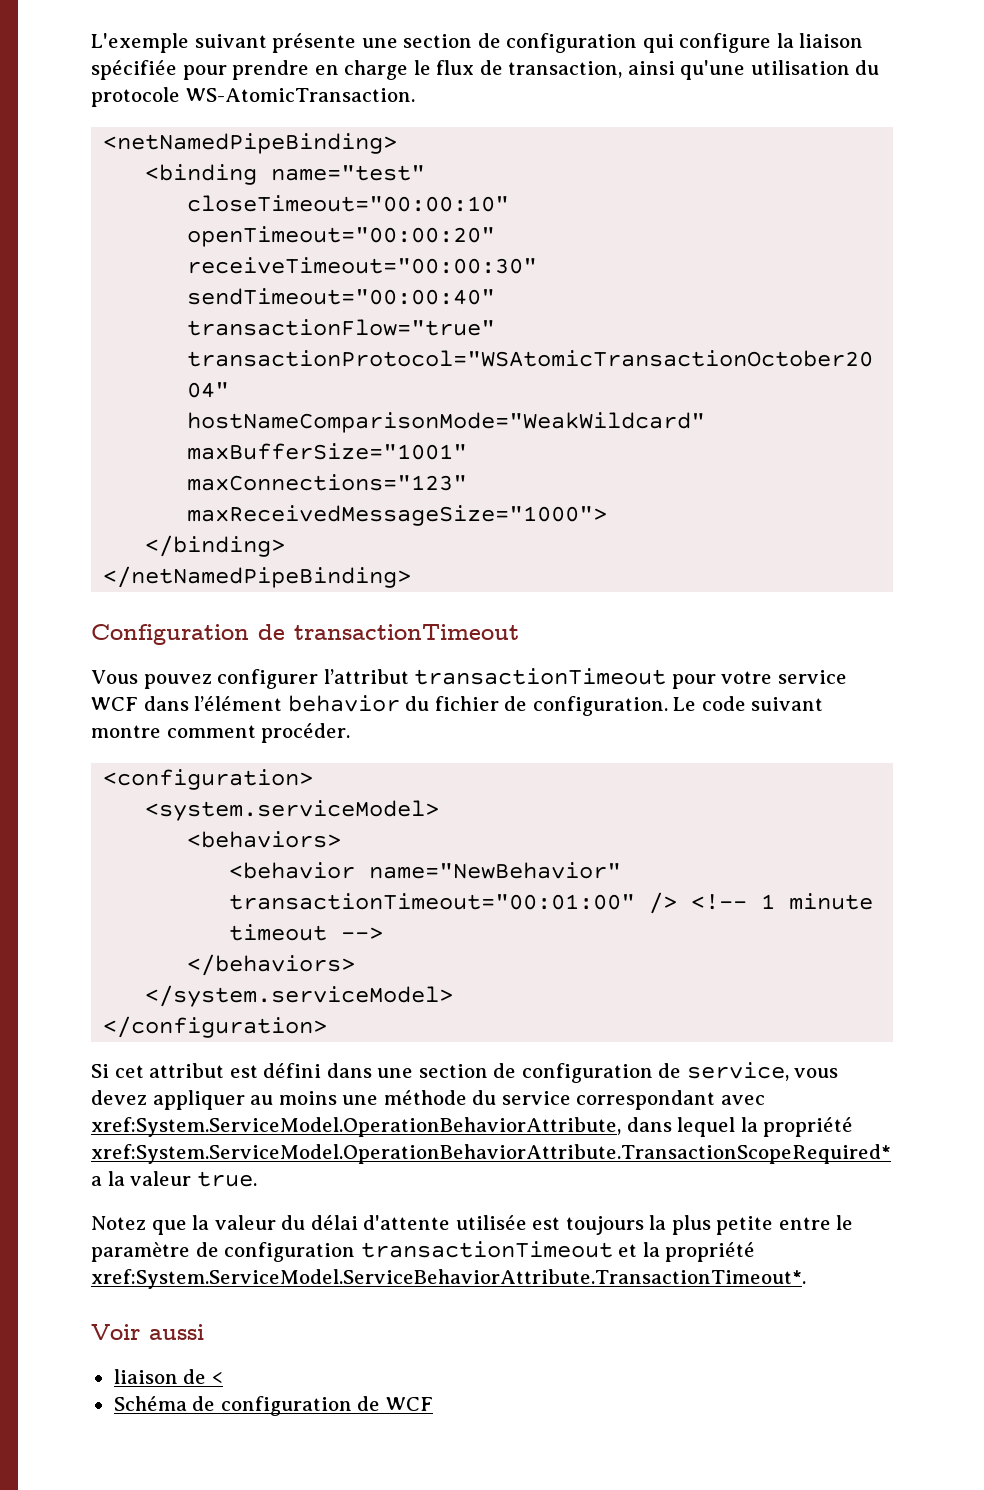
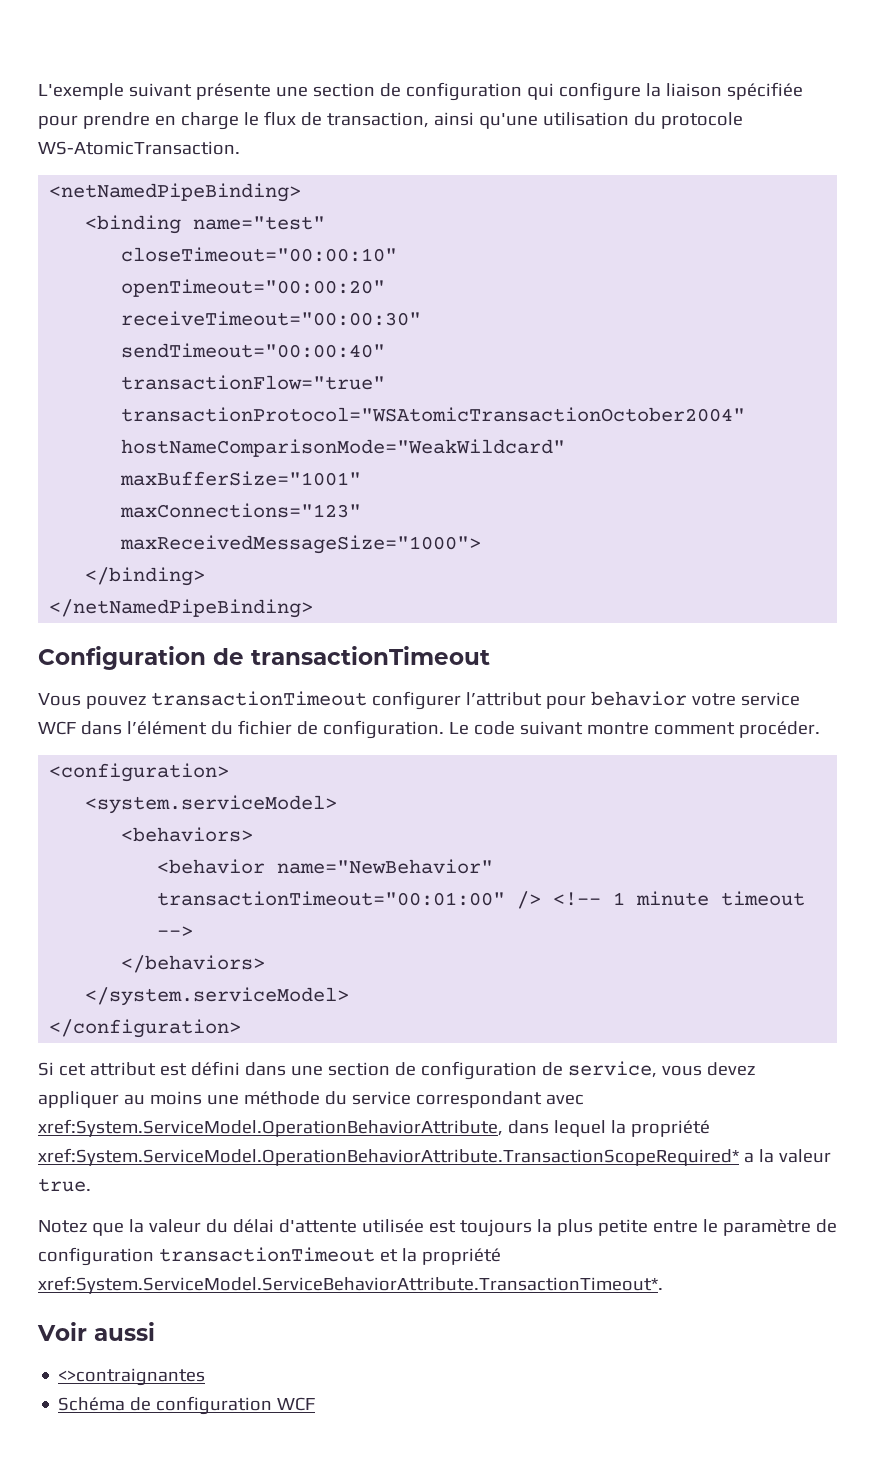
(212, 681) none -> [150,691,367,706] transactionTimeout
[414,668,716,689] transactionTimeout pour -> [545,691,687,709] pour behavior
[287,695,400,712] behavior -> (207, 728) none
[113,1369,223,1384] liaison de < -> [58,1368,206,1386] <>contraignantes
[357,1396,381,1411] de -> (273, 1405) none

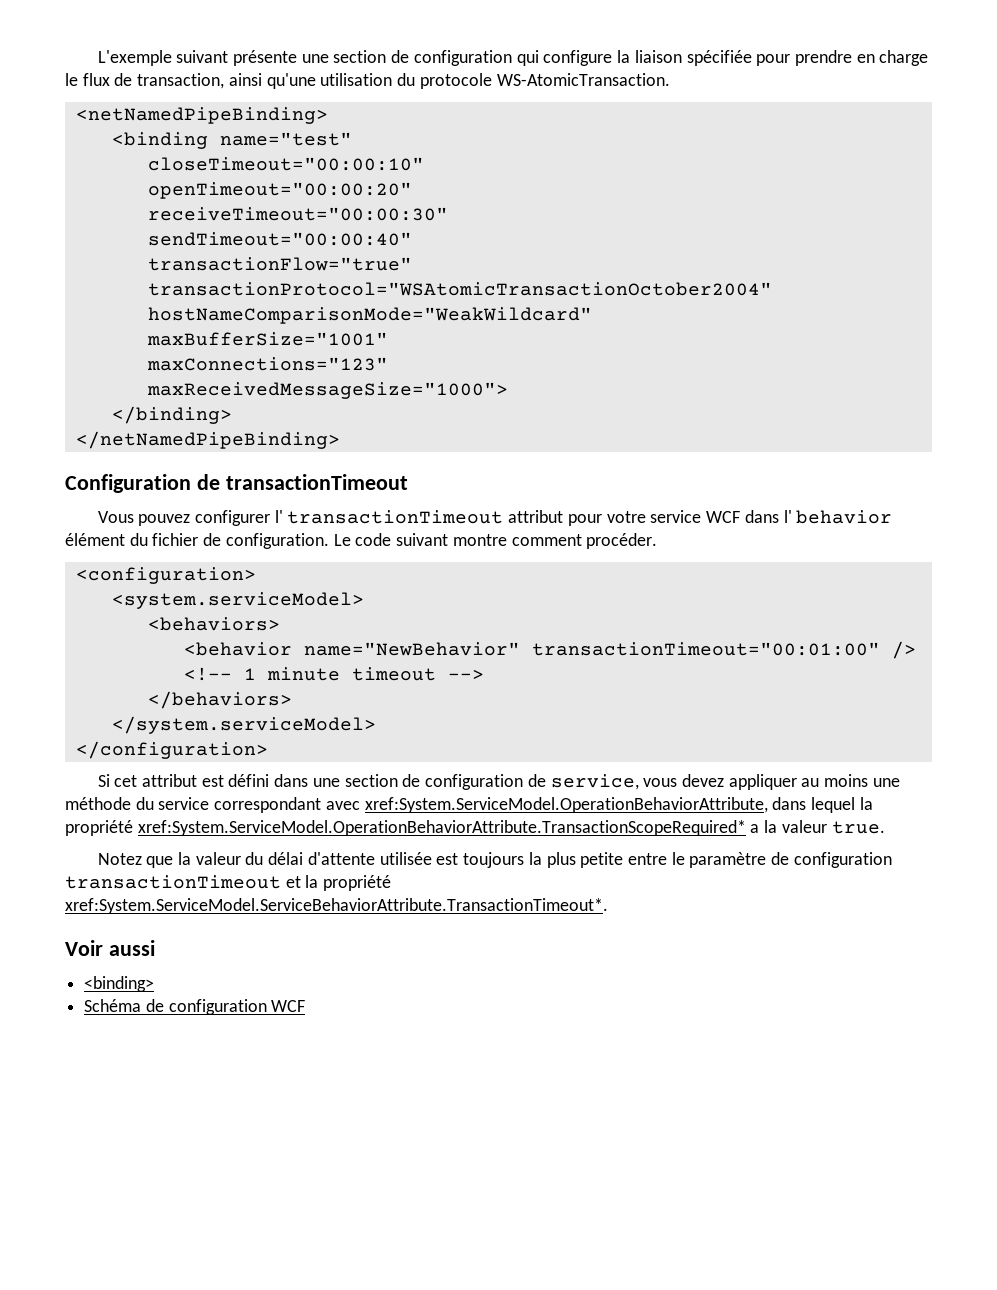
[150,691,687,710] transactionTimeout configurer l’attribut pour behavior -> [195,510,602,526] configurer l' transactionTimeout attribut pour
[126,721,207,735] l’élément -> [783,510,893,524] [65,533,125,546] l' behavior élément
[58,1368,206,1386] <>contraignantes -> [84,976,155,992] <binding>

